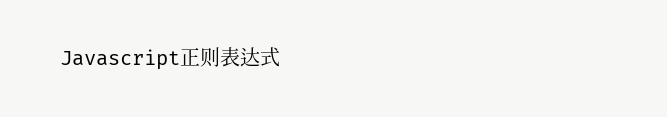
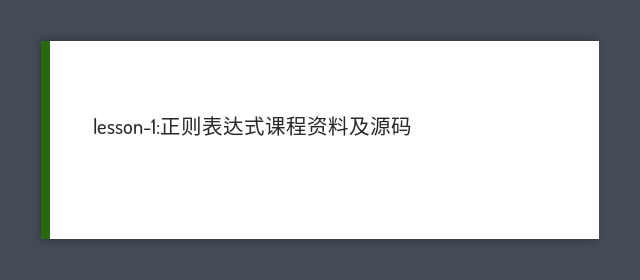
[60,49,180,70] Javascript -> [93,118,160,134] lesson-1:
(280, 57) none -> [265,116,412,136] 课程资料及源码

